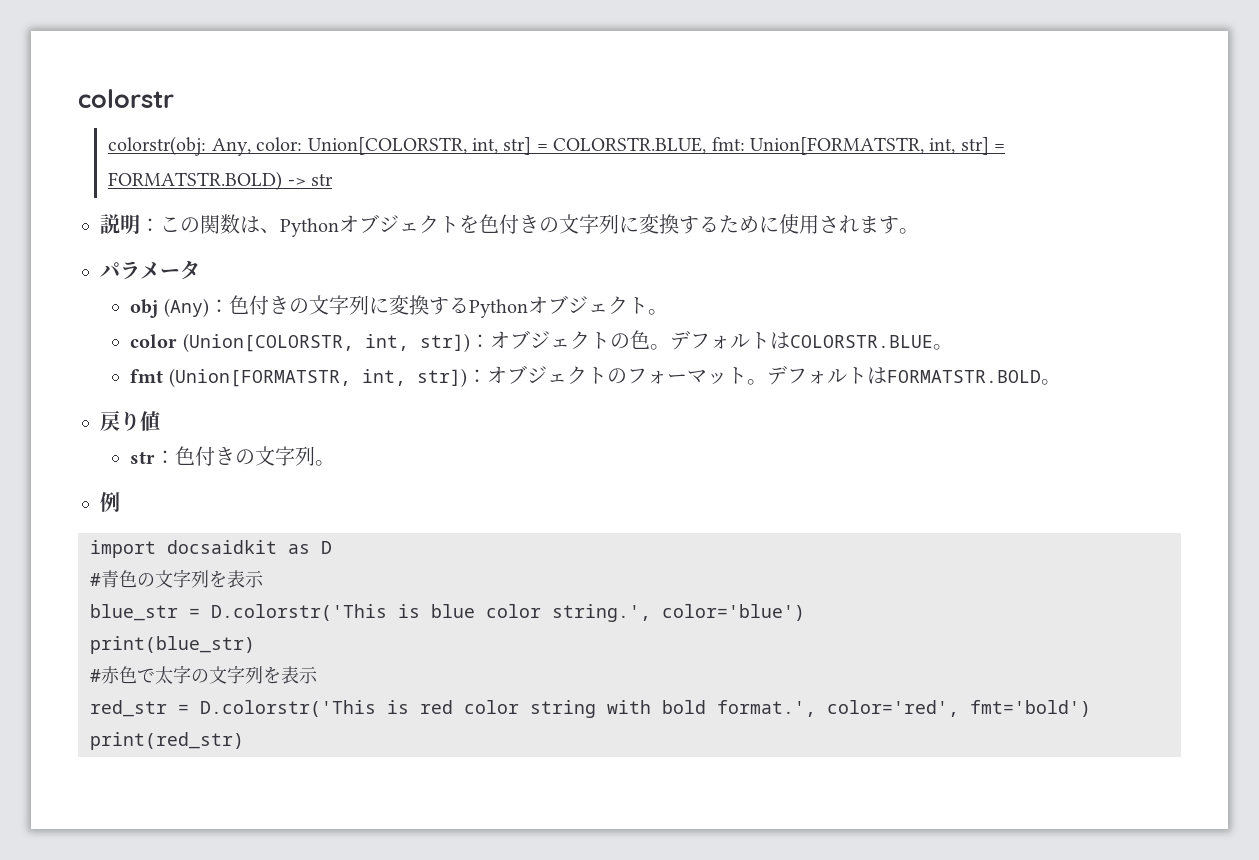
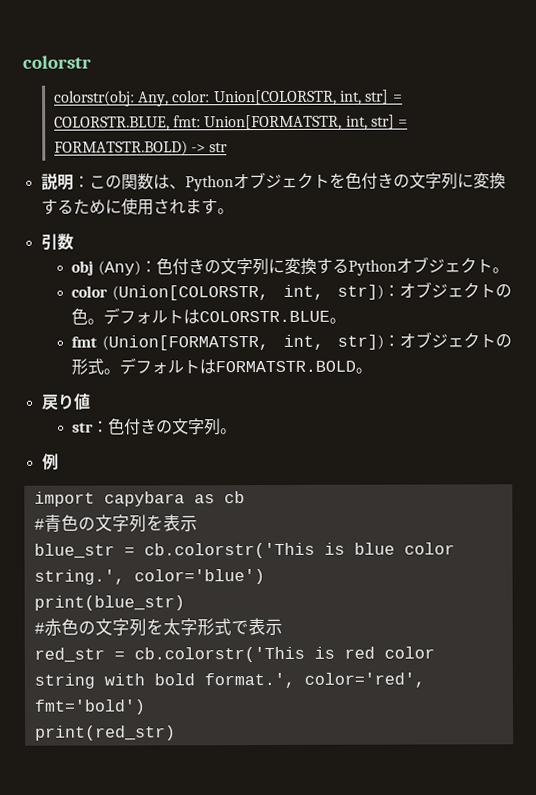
[100,260,200,280] パラメータ -> [40,233,74,251] 引数
[626,367,747,385] フォーマット -> [71,358,105,375] 形式
[167,540,332,554] docsaidkit as D -> [103,491,245,507] capybara as cb
[211,604,387,621] D.colorstr('This -> [143,542,315,559] cb.colorstr('This
[137,665,281,684] で太字の文字列を -> [77,618,249,637] の文字列を太字形式で
[200,700,376,717] D.colorstr('This -> [133,646,305,663] cb.colorstr('This

